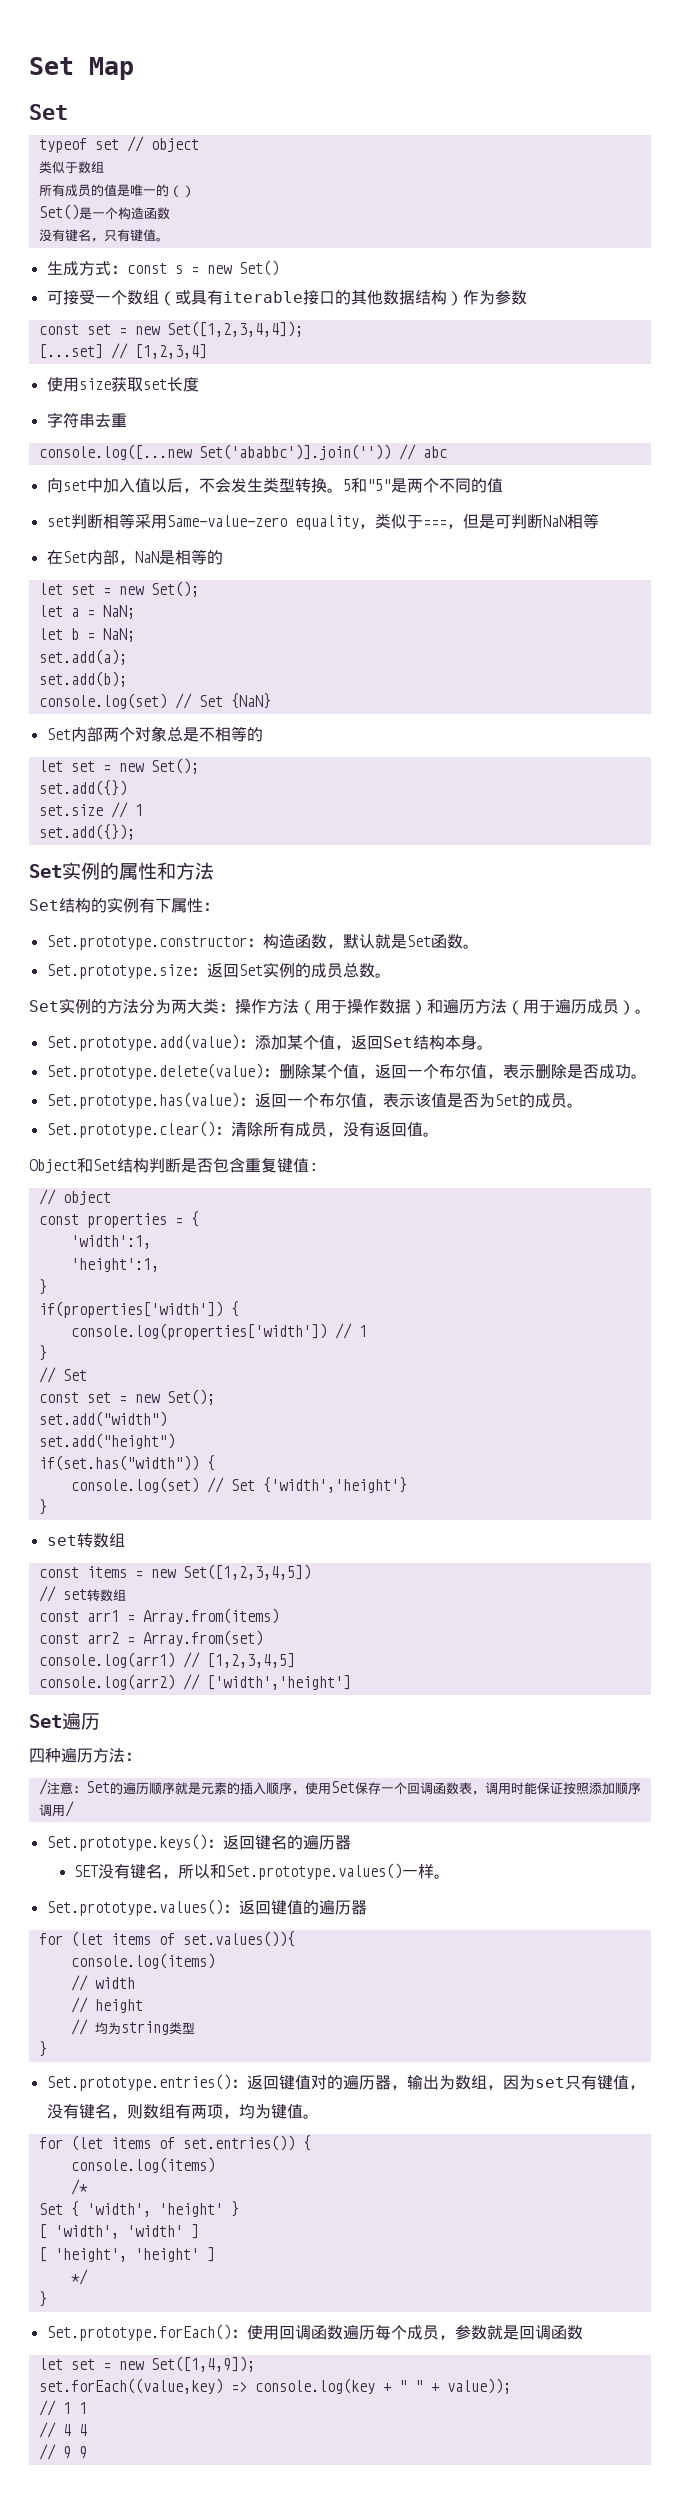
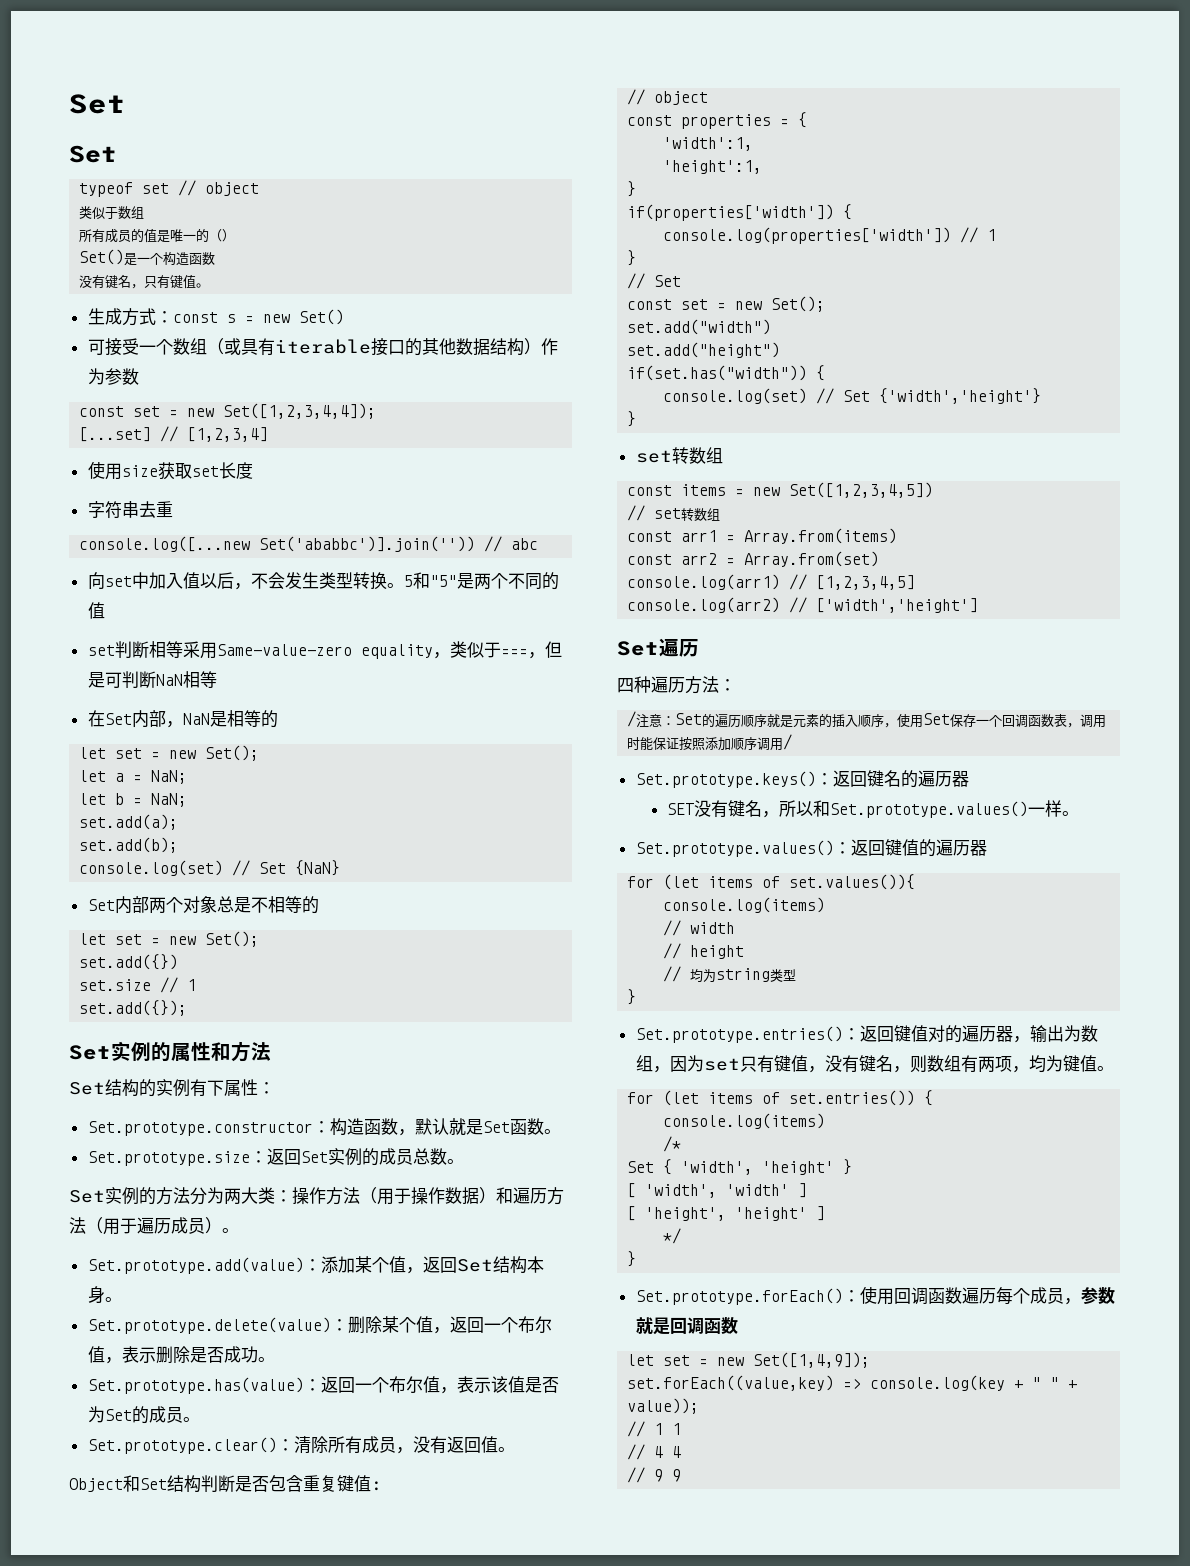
[29,57,134,80] Set Map -> [69,94,126,114] Set

